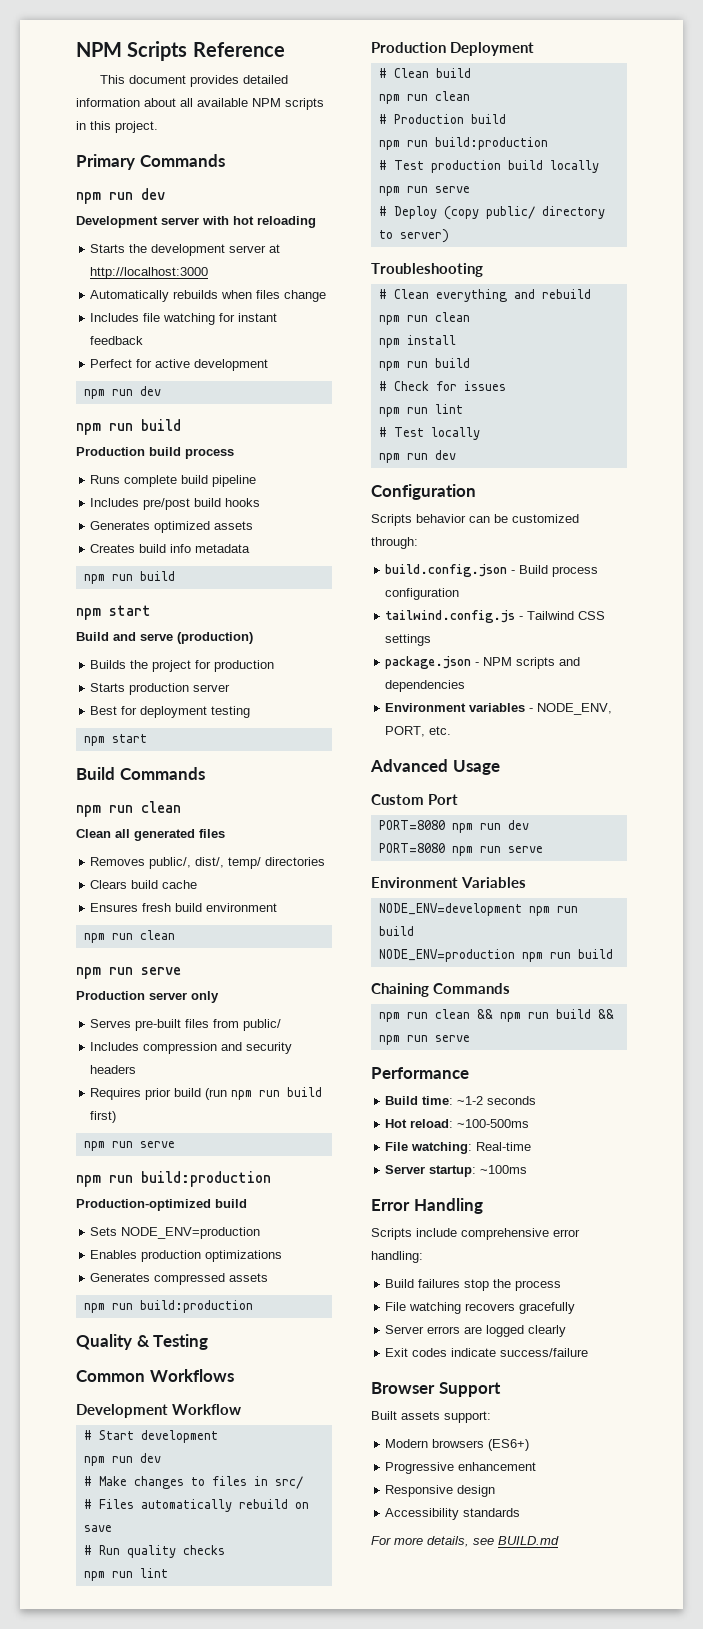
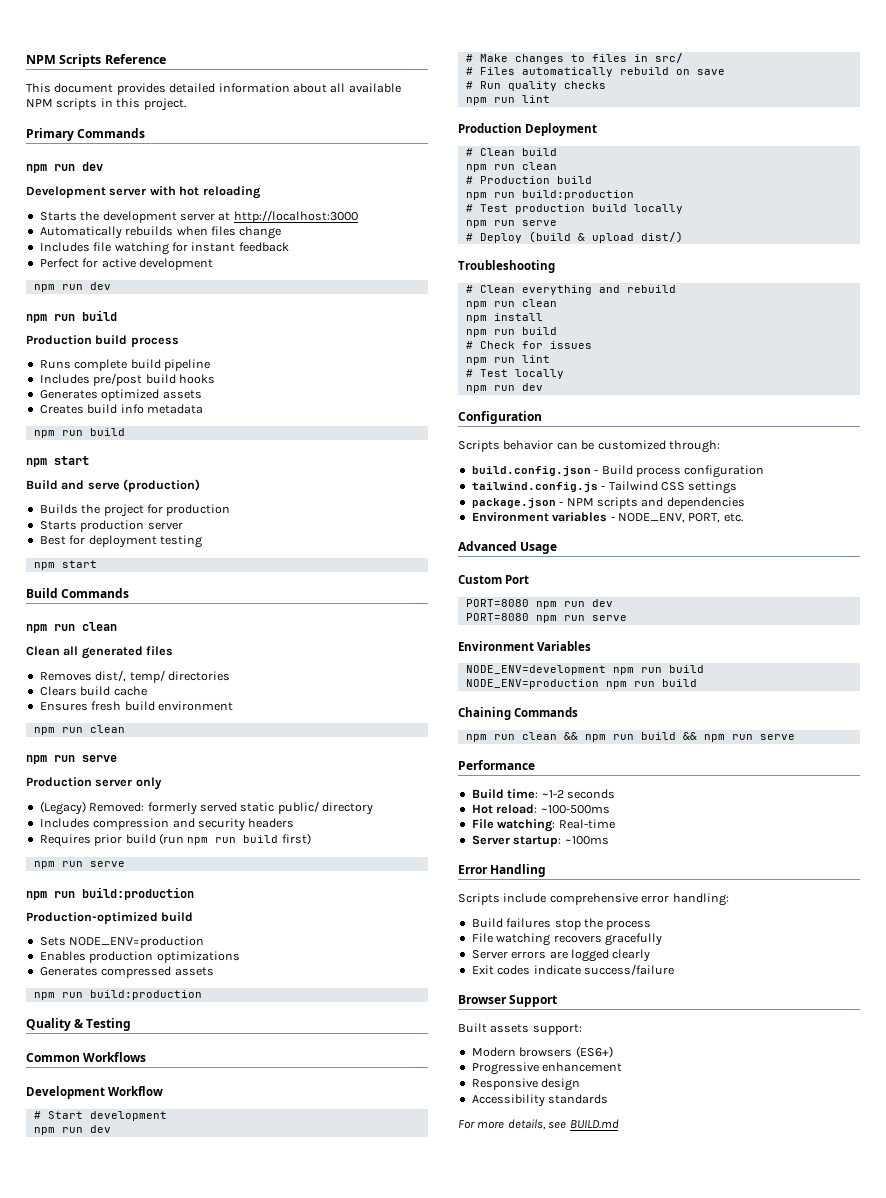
[149,857,192,869] public/, -> (92, 676) none
[90,1019,282,1031] Serves pre-built files from public/ -> [39,801,373,815] (Legacy) Removed: formerly served static public/ directory
[443,206,605,220] [378,229,449,243] (copy public/ directory to server) -> [528,231,683,243] (build & upload dist/)

